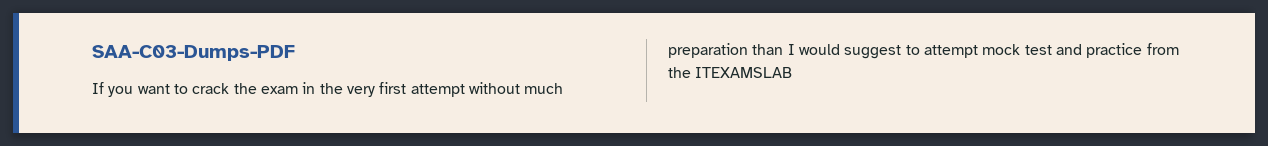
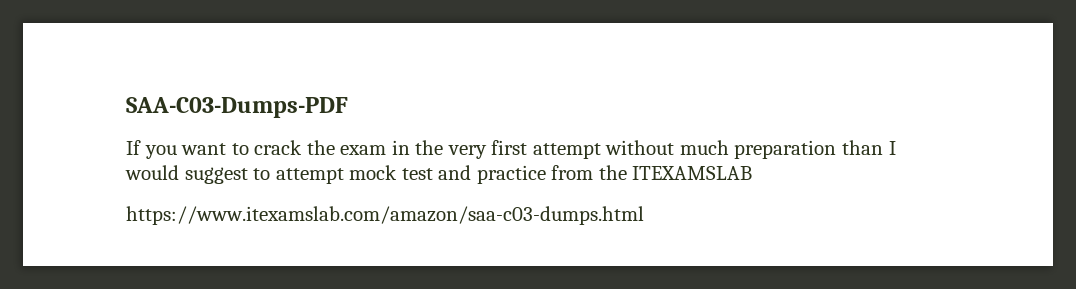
(793, 72) none -> [126,206,644,225] // https://www.itexamslab.com/amazon/saa-c03-dumps.html

